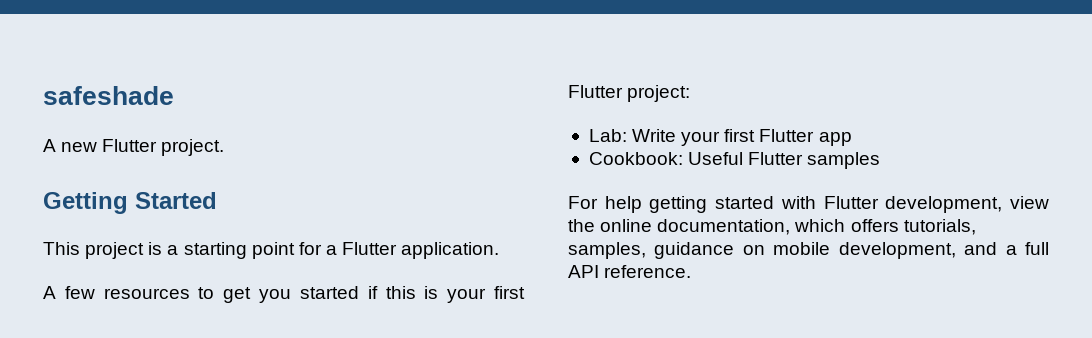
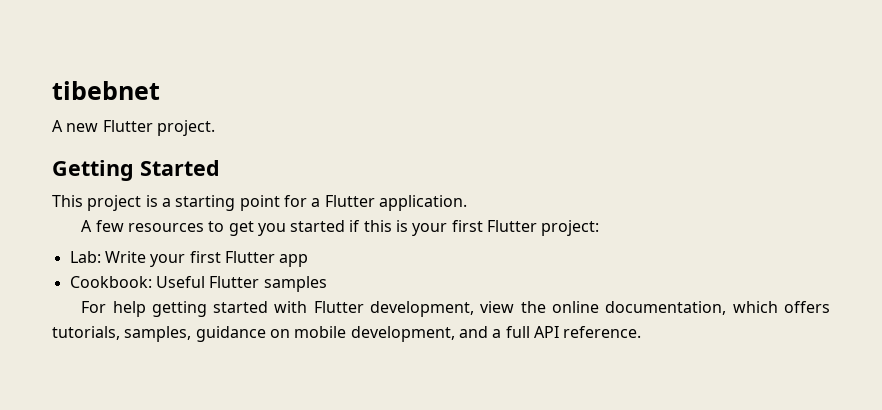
[43,86,174,105] safeshade -> [52,81,160,100] tibebnet

